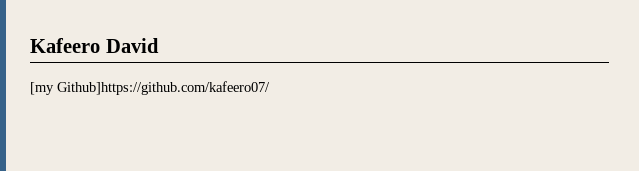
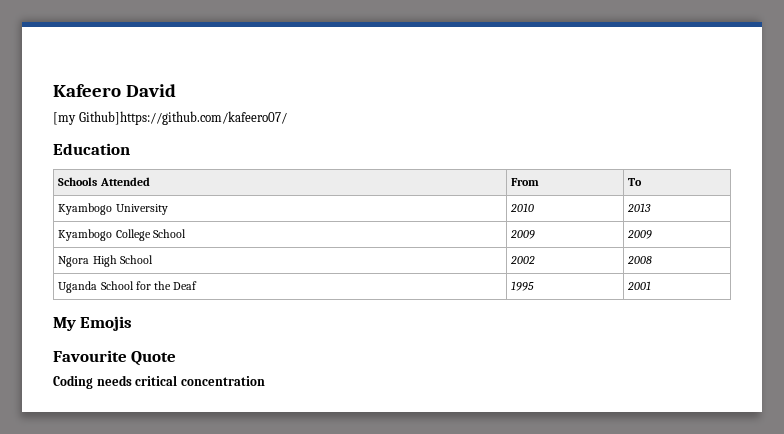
(270, 88) none -> [53,143,130,155] [58,177,150,186] [511,178,540,186] [628,178,643,186] [58,203,168,215] [510,203,535,212] [627,203,652,212] [58,229,186,241] [510,230,536,239] [627,230,653,239] [58,255,153,267] [510,256,536,264] [627,256,653,264] [58,281,197,293] [511,281,535,291] [627,281,652,290] [53,316,133,331] [53,350,177,366] [53,375,265,389] // Education // Schools Attended | From | To // Kyambogo University | 2010 | 2013 // Kyambogo College School | 2009 | 2009 // Ngora High School | 2002 | 2008 // Uganda School for the Deaf | 1995 | 2001 // My Emojis // Favourite Quote // Coding needs critical concentration

